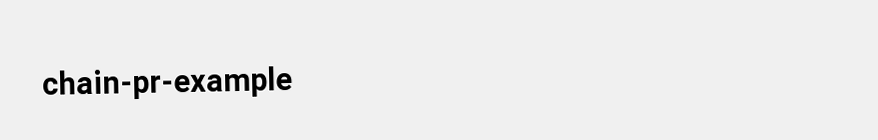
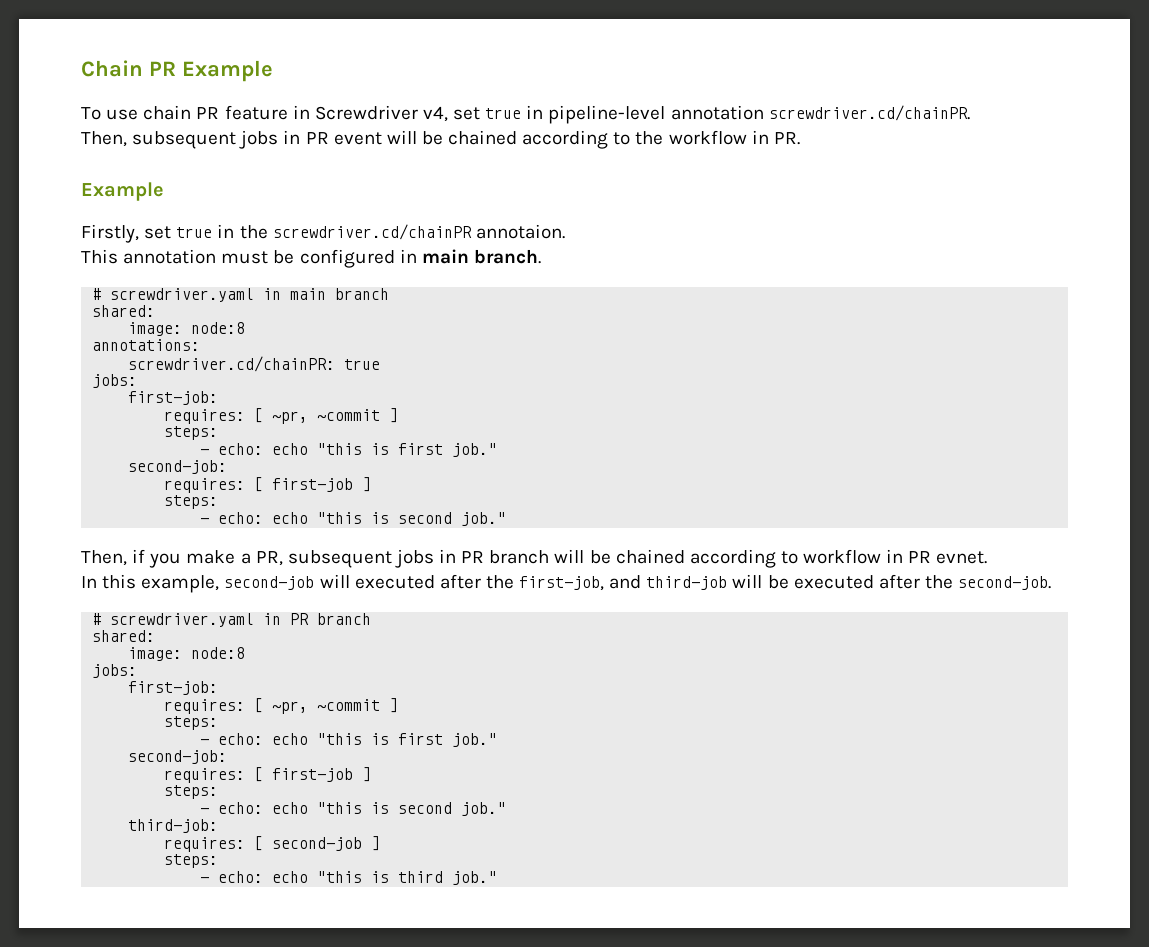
[41,65,293,101] chain-pr-example -> [81,60,273,82] [81,105,970,124] [81,130,800,149] [81,182,164,201] [81,224,565,243] [81,249,541,268] [92,288,390,302] [92,305,156,317] [128,322,246,336] [92,339,201,351] [128,356,381,372] [92,374,138,388] [128,391,219,405] [164,408,399,424] [164,426,219,440] [200,443,498,457] [128,460,228,474] [164,477,372,493] [164,495,219,509] [200,512,507,526] [81,549,988,568] [81,574,1052,593] [92,613,372,627] [92,630,156,642] [128,647,246,661] [92,664,138,678] [128,681,219,695] [164,698,399,714] [164,716,219,730] [200,733,498,747] [128,750,228,764] [164,767,372,783] [164,785,219,799] [200,802,507,816] [128,819,219,833] [164,836,381,852] [164,854,219,868] [200,871,498,885] Chain PR Example // To use chain PR feature in Screwdriver v4, set true in pipeline-level annotation screwdriver.cd/chainPR. // Then, subsequent jobs in PR event will be chained according to the workflow in PR. // Example // Firstly, set true in the screwdriver.cd/chainPR annotaion. // This annotation must be configured in main branch. // # screwdriver.yaml in main branch // shared: // image: node:8 // annotations: // screwdriver.cd/chainPR: true // jobs: // first-job: // requires: [ ~pr, ~commit ] // steps: // - echo: echo "this is first job." // second-job: // requires: [ first-job ] // steps: // - echo: echo "this is second job." // Then, if you make a PR, subsequent jobs in PR branch will be chained according to workflow in PR evnet. // In this example, second-job will executed after the first-job, and third-job will be executed after the second-job. // # screwdriver.yaml in PR branch // shared: // image: node:8 // jobs: // first-job: // requires: [ ~pr, ~commit ] // steps: // - echo: echo "this is first job." // second-job: // requires: [ first-job ] // steps: // - echo: echo "this is second job." // third-job: // requires: [ second-job ] // steps: // - echo: echo "this is third job."

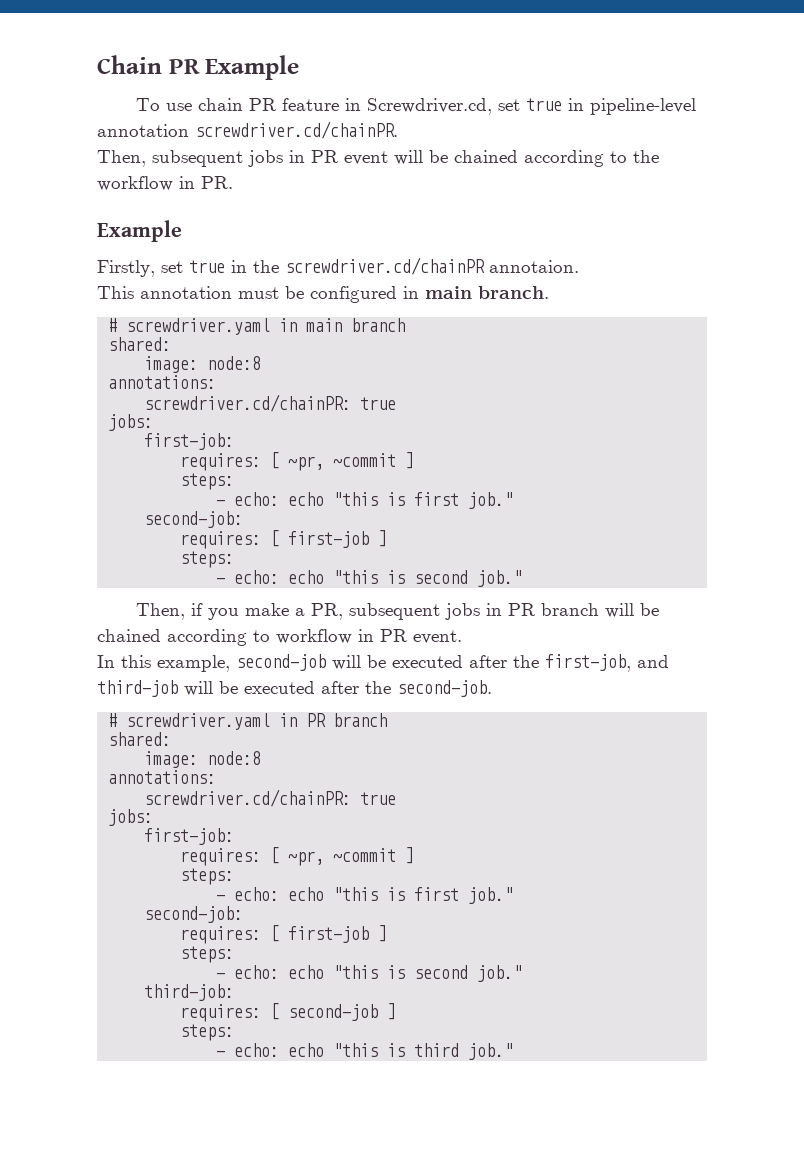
[314,105,448,122] Screwdriver v4, -> [367,98,493,115] Screwdriver.cd,
[936,551,988,564] evnet. -> [413,630,462,644] event.
(350, 581) none -> [367,655,386,668] be
(246, 653) none -> [108,770,217,784] [144,789,397,807] // annotations: // screwdriver.cd/chainPR: true

